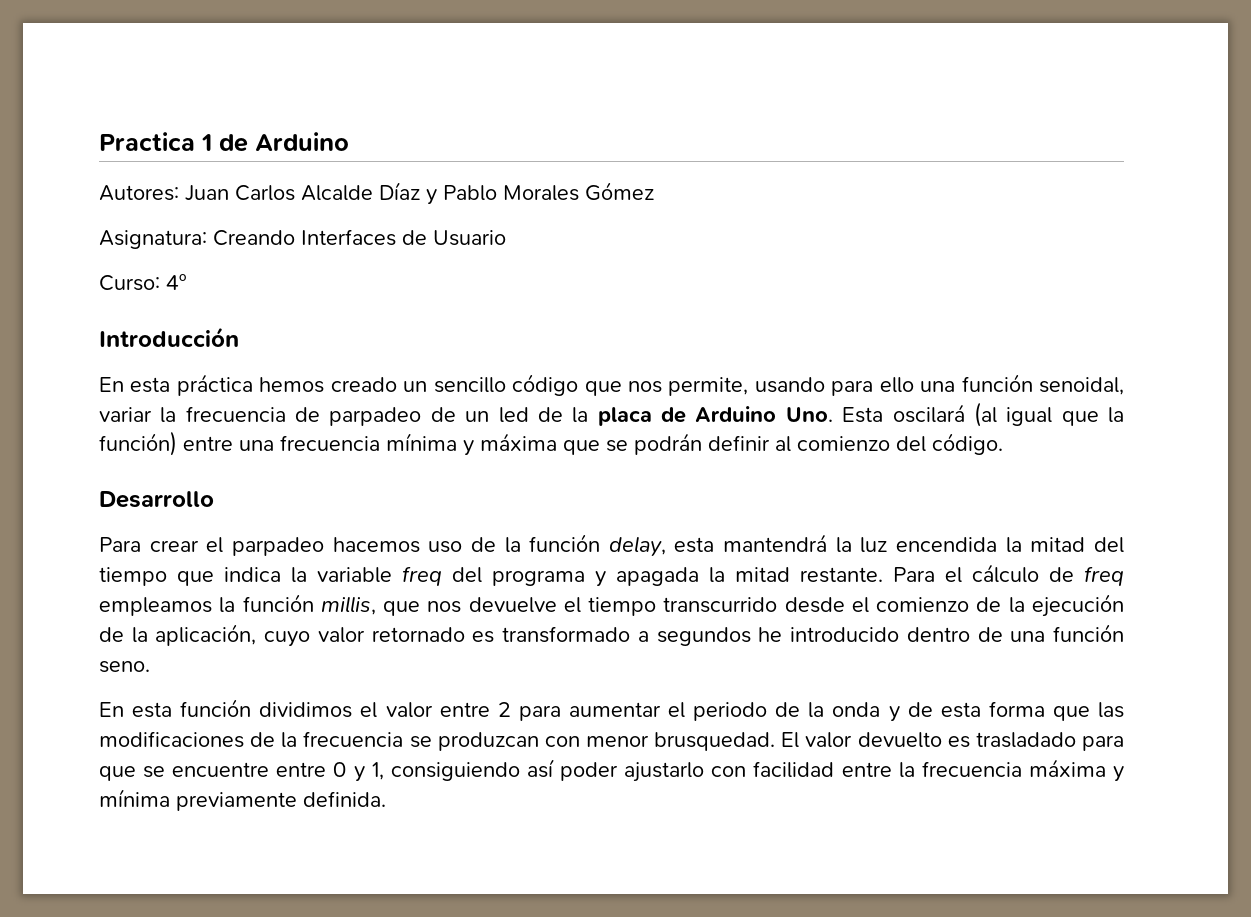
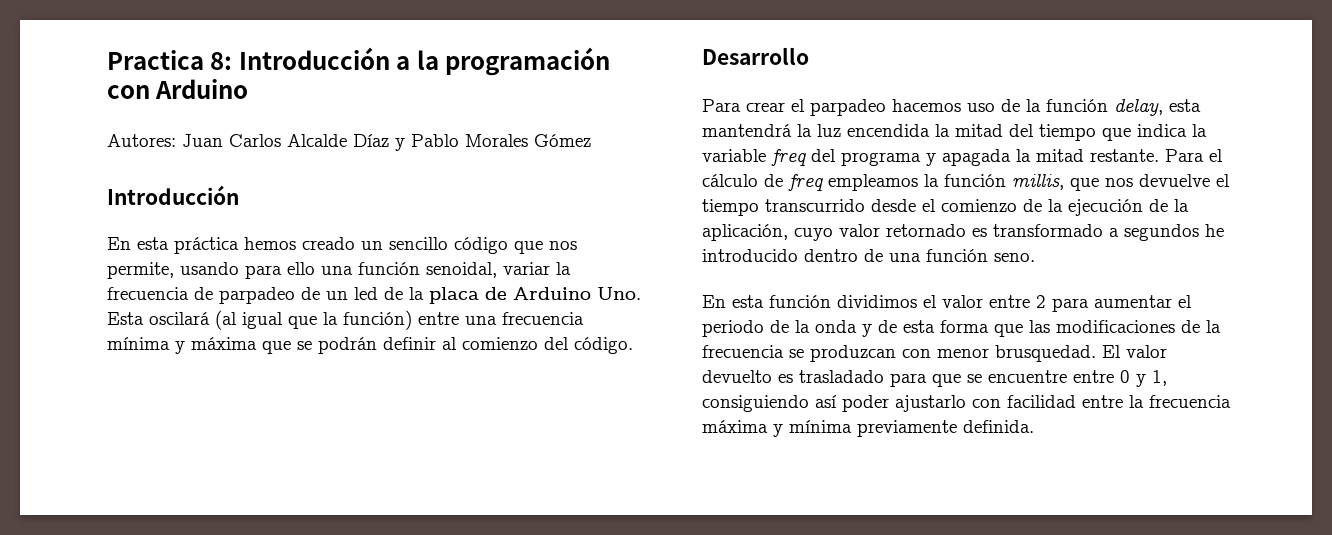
[201,134,248,152] 1 de -> [210,47,611,76] [107,85,150,99] 8: Introducción a la programación con
[99,229,506,249] [99,274,186,291] // Asignatura: Creando Interfaces de Usuario // Curso: 4º -> (591, 140) none

